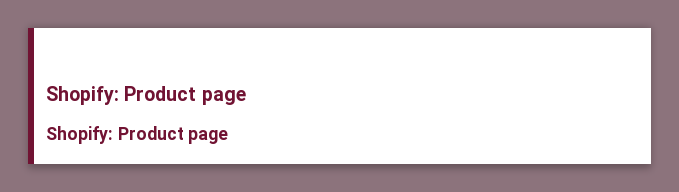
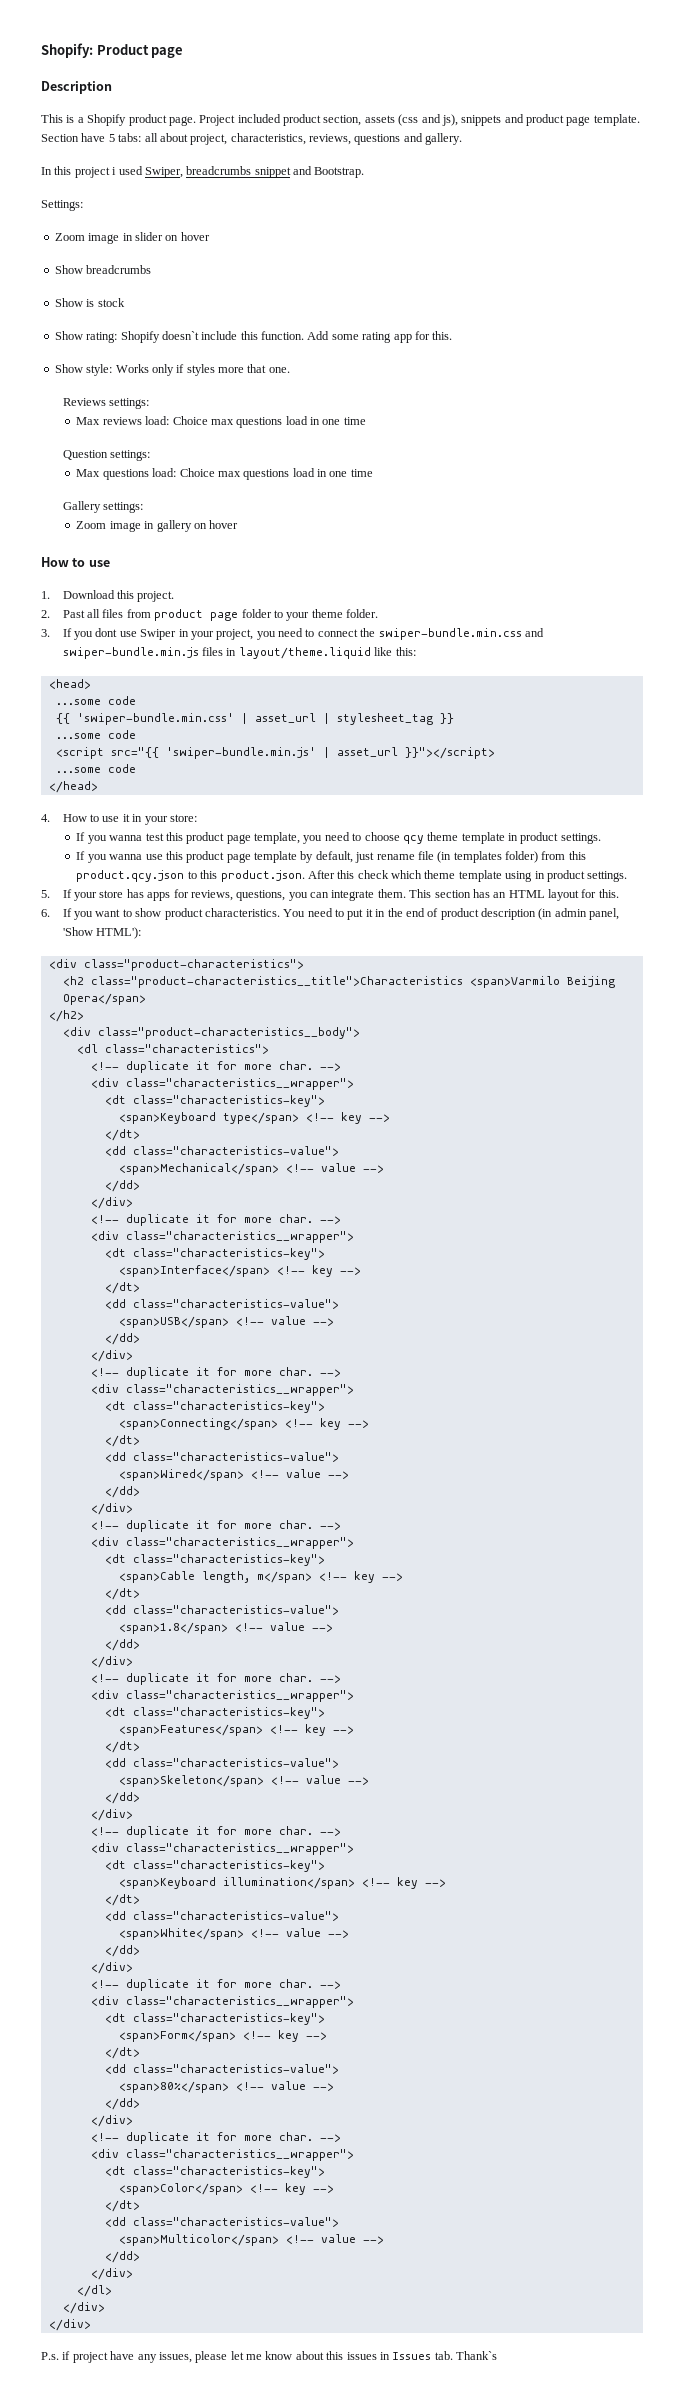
[46,126,229,144] Shopify: Product page -> [41,81,112,94] [41,114,640,126] [41,133,463,145] [41,166,365,178] [41,200,83,211] [54,232,210,244] [54,265,152,274] [54,298,125,307] [54,331,453,343] [54,364,290,376] [62,398,149,409] [76,416,366,428] [62,450,150,461] [76,468,373,480] [62,501,143,513] [76,520,239,532] [41,557,110,567] [41,590,175,602] [41,609,378,621] [41,628,544,640] [62,647,416,659] [48,679,91,689] [55,696,136,705] [55,713,454,725] [55,730,136,739] [55,747,495,759] [55,764,136,773] [48,781,98,793] [41,814,197,825] [76,832,601,844] [76,851,586,863] [76,870,628,882] [41,889,619,901] [41,908,620,920] [62,927,141,939] [48,959,304,971] [62,976,615,988] [62,993,146,1005] [48,1010,84,1022] [62,1027,360,1039] [76,1044,269,1054] [90,1061,341,1073] [90,1078,354,1090] [104,1095,325,1107] [118,1112,390,1124] [104,1129,140,1141] [104,1146,339,1156] [118,1163,384,1175] [104,1180,140,1192] [90,1197,133,1209] [90,1214,341,1226] [90,1231,354,1243] [104,1248,325,1260] [118,1265,361,1277] [104,1282,140,1294] [104,1299,339,1309] [118,1316,334,1328] [104,1333,140,1345] [90,1350,133,1362] [90,1367,341,1379] [90,1384,354,1396] [104,1401,325,1413] [118,1418,369,1430] [104,1435,140,1447] [104,1452,339,1462] [118,1469,349,1481] [104,1486,140,1498] [90,1503,133,1515] [90,1520,341,1532] [90,1537,354,1549] [104,1554,325,1566] [118,1571,403,1583] [104,1588,140,1600] [104,1605,339,1615] [118,1622,333,1634] [104,1639,140,1651] [90,1656,133,1668] [90,1673,341,1685] [90,1690,354,1702] [104,1707,325,1719] [118,1724,354,1736] [104,1741,140,1753] [104,1758,339,1768] [118,1775,369,1787] [104,1792,140,1804] [90,1809,133,1821] [90,1826,341,1838] [90,1843,354,1855] [104,1860,325,1872] [118,1877,446,1889] [104,1894,140,1906] [104,1911,339,1921] [118,1928,349,1940] [104,1945,140,1957] [90,1962,133,1974] [90,1979,341,1991] [90,1996,354,2008] [104,2013,325,2025] [118,2030,327,2042] [104,2047,140,2059] [104,2064,339,2074] [118,2081,334,2093] [104,2098,140,2110] [90,2115,133,2127] [90,2132,341,2144] [90,2149,354,2161] [104,2166,325,2178] [118,2183,334,2195] [104,2200,140,2212] [104,2217,339,2227] [118,2234,384,2246] [104,2251,140,2263] [90,2268,133,2280] [76,2285,112,2297] [62,2302,105,2314] [48,2319,91,2331] [41,2351,497,2363] Description // This is a Shopify product page. Project included product section, assets (css and js), snippets and product page template. Section have 5 tabs: all about project, characteristics, reviews, questions and gallery. // In this project i used Swiper, breadcrumbs snippet and Bootstrap. // Settings: // Zoom image in slider on hover // Show breadcrumbs // Show is stock // Show rating: Shopify doesn`t include this function. Add some rating app for this. // Show style: Works only if styles more that one. // Reviews settings: // Max reviews load: Choice max questions load in one time // Question settings: // Max questions load: Choice max questions load in one time // Gallery settings: // Zoom image in gallery on hover // How to use // 1. Download this project. // 2. Past all files from product page folder to your theme folder. // 3. If you dont use Swiper in your project, you need to connect the swiper-bundle.min.css and swiper-bundle.min.js files in layout/theme.liquid like this: // <head> // ...some code // {{ 'swiper-bundle.min.css' | asset_url | stylesheet_tag }} // ...some code // <script src="{{ 'swiper-bundle.min.js' | asset_url }}"></script> // ...some code // </head> // 4. How to use it in your store: // If you wanna test this product page template, you need to choose qcy theme template in product settings. // If you wanna use this product page template by default, just rename file (in templates folder) from this product.qcy.json to this product.json. After this check which theme template using in product settings. // 5. If your store has apps for reviews, questions, you can integrate them. This section has an HTML layout for this. // 6. If you want to show product characteristics. You need to put it in the end of product description (in admin panel, 'Show HTML'): // <div class="product-сharacteristics"> // <h2 class="product-сharacteristics__title">Characteristics <span>Varmilo Beijing Opera</span> // </h2> // <div class="product-сharacteristics__body"> // <dl class="characteristics"> // <!-- duplicate it for more char. --> // <div class="characteristics__wrapper"> // <dt class="characteristics-key"> // <span>Keyboard type</span> <!-- key --> // </dt> // <dd class="characteristics-value"> // <span>Mechanical</span> <!-- value --> // </dd> // </div> // <!-- duplicate it for more char. --> // <div class="characteristics__wrapper"> // <dt class="characteristics-key"> // <span>Interface</span> <!-- key --> // </dt> // <dd class="characteristics-value"> // <span>USB</span> <!-- value --> // </dd> // </div> // <!-- duplicate it for more char. --> // <div class="characteristics__wrapper"> // <dt class="characteristics-key"> // <span>Connecting</span> <!-- key --> // </dt> // <dd class="characteristics-value"> // <span>Wired</span> <!-- value --> // </dd> // </div> // <!-- duplicate it for more char. --> // <div class="characteristics__wrapper"> // <dt class="characteristics-key"> // <span>Cable length, m</span> <!-- key --> // </dt> // <dd class="characteristics-value"> // <span>1.8</span> <!-- value --> // </dd> // </div> // <!-- duplicate it for more char. --> // <div class="characteristics__wrapper"> // <dt class="characteristics-key"> // <span>Features</span> <!-- key --> // </dt> // <dd class="characteristics-value"> // <span>Skeleton</span> <!-- value --> // </dd> // </div> // <!-- duplicate it for more char. --> // <div class="characteristics__wrapper"> // <dt class="characteristics-key"> // <span>Keyboard illumination</span> <!-- key --> // </dt> // <dd class="characteristics-value"> // <span>White</span> <!-- value --> // </dd> // </div> // <!-- duplicate it for more char. --> // <div class="characteristics__wrapper"> // <dt class="characteristics-key"> // <span>Form</span> <!-- key --> // </dt> // <dd class="characteristics-value"> // <span>80%</span> <!-- value --> // </dd> // </div> // <!-- duplicate it for more char. --> // <div class="characteristics__wrapper"> // <dt class="characteristics-key"> // <span>Color</span> <!-- key --> // </dt> // <dd class="characteristics-value"> // <span>Multicolor</span> <!-- value --> // </dd> // </div> // </dl> // </div> // </div> // P.s. if project have any issues, please let me know about this issues in Issues tab. Thank`s

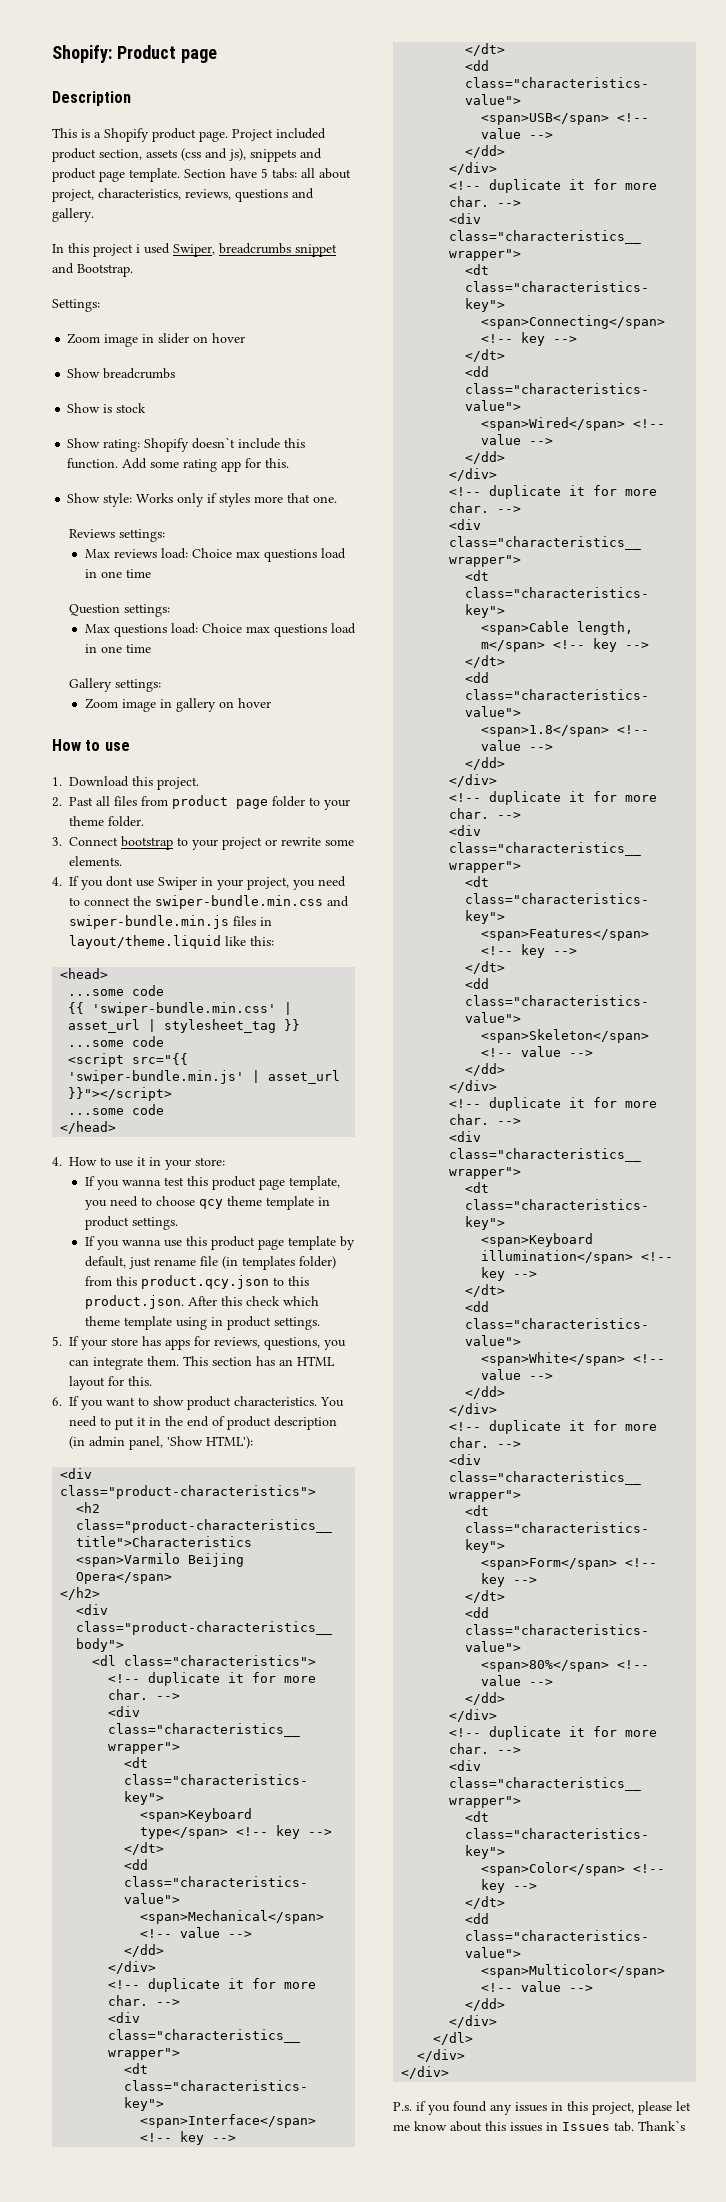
(50, 633) none -> [69,836,355,850] [69,856,123,866] [52,877,62,886] Connect bootstrap to your project or rewrite some elements. // 4.
[72,2351,192,2363] project have any issues, -> [428,2101,634,2115] you found any issues in this project,

